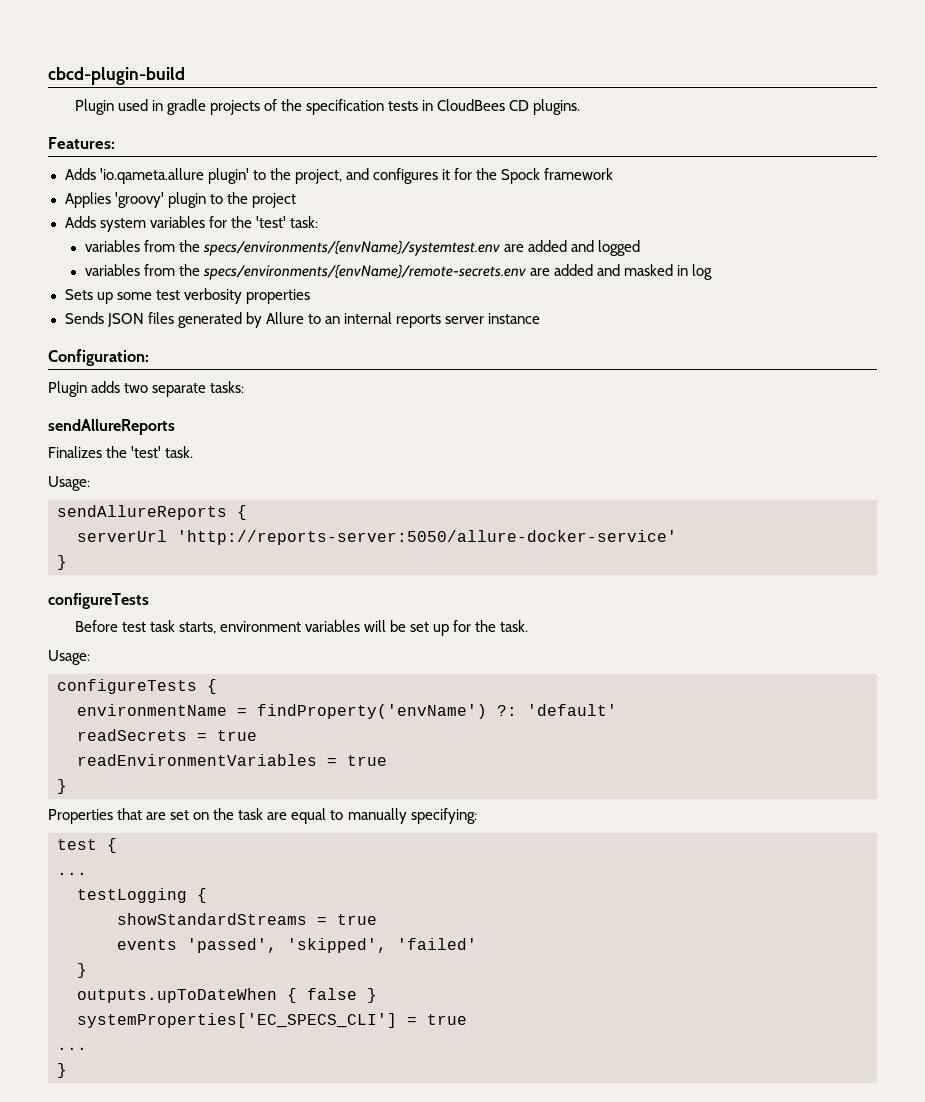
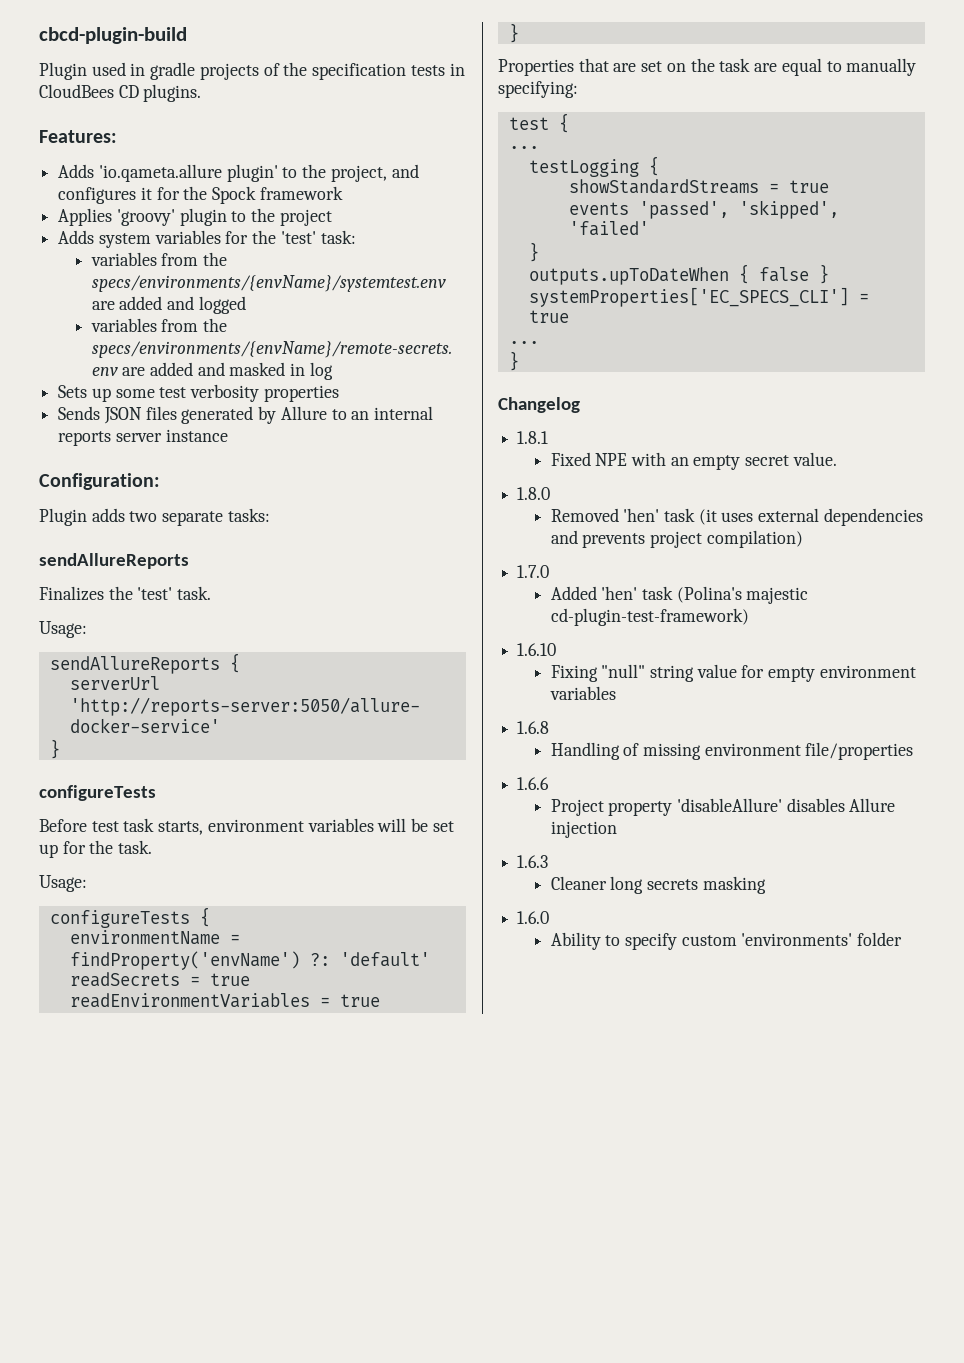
(67, 1070) none -> [498,397,580,413] [517,431,549,444] [550,452,837,470] [517,487,551,500] [550,508,923,526] [550,530,803,548] [517,565,550,578] [550,586,809,604] [550,608,749,626] [517,643,557,656] [550,664,916,682] [549,686,616,700] [517,721,550,734] [550,742,914,760] [517,777,550,790] [550,798,896,816] [550,821,617,838] [517,855,549,868] [550,876,766,894] [517,911,550,924] [550,932,903,950] // Changelog // 1.8.1 // Fixed NPE with an empty secret value. // 1.8.0 // Removed 'hen' task (it uses external dependencies and prevents project compilation) // 1.7.0 // Added 'hen' task (Polina's majestic cd-plugin-test-framework) // 1.6.10 // Fixing "null" string value for empty environment variables // 1.6.8 // Handling of missing environment file/properties // 1.6.6 // Project property 'disableAllure' disables Allure injection // 1.6.3 // Cleaner long secrets masking // 1.6.0 // Ability to specify custom 'environments' folder

